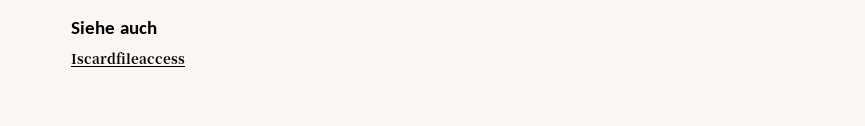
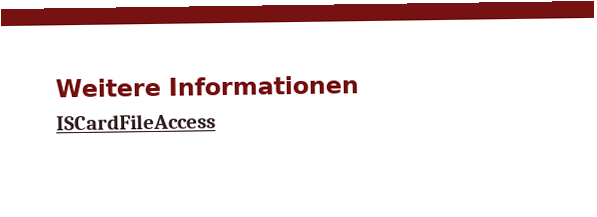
[71,21,158,34] [71,52,185,64] Siehe auch // Iscardfileaccess -> [55,75,359,98] [56,113,216,131] Weitere Informationen // ISCardFileAccess

